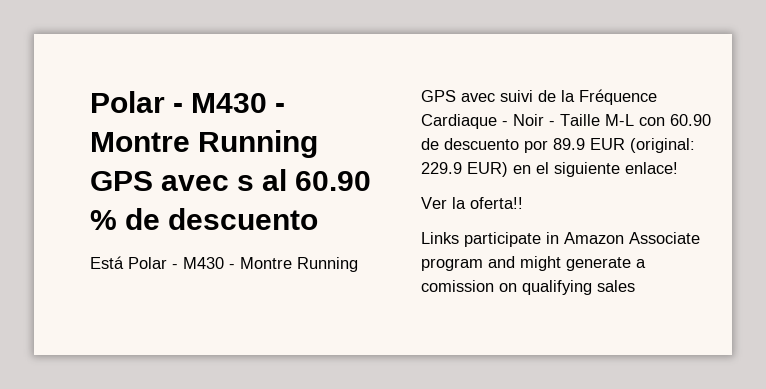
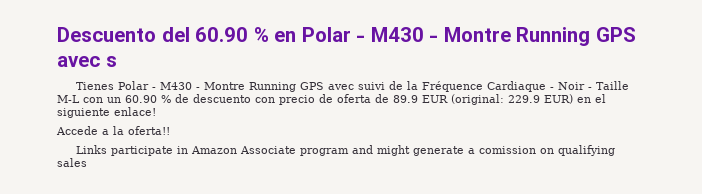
(90, 102) none -> [57,27,297,42] Descuento del 60.90 % en
[262,169,372,191] [90,208,319,230] [90,256,124,269] al 60.90 % de descuento // Está -> [75,82,114,90] // Tienes
[670,114,711,126] [421,138,548,153] 60.90 de descuento por -> [107,94,389,105] un 60.90 % de descuento con precio de oferta de
[421,197,447,209] Ver -> [56,126,109,135] Accede a

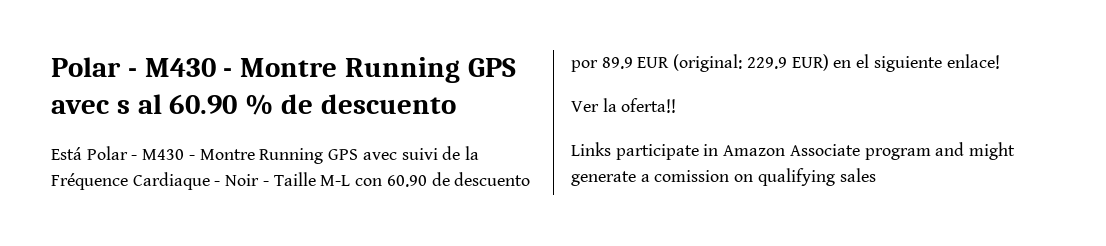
[57,27,297,42] Descuento del 60.90 % en -> (51, 67) none
[75,82,114,90] // Tienes -> [137,94,456,115] [51,147,82,160] al 60.90 % de descuento // Está
[107,94,389,105] un 60.90 % de descuento con precio de oferta de -> [386,172,531,187] [571,60,598,72] 60.90 de descuento por
[56,126,109,135] Accede a -> [571,101,599,112] Ver

